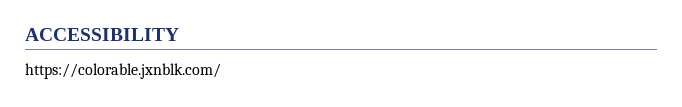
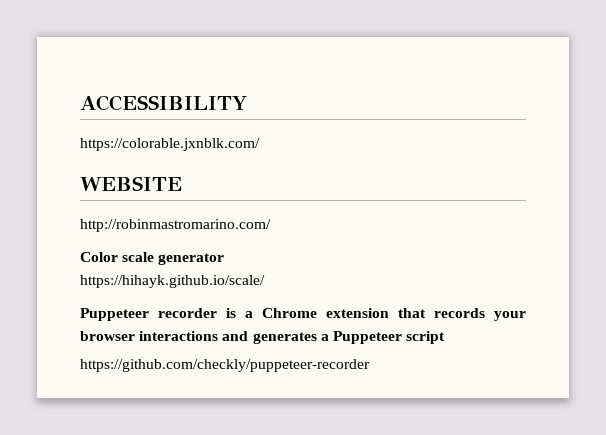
(221, 71) none -> [80,176,182,191] [80,219,271,232] [80,252,225,265] [80,275,265,288] [80,308,526,321] [80,331,446,344] [80,359,370,372] // WEBSITE // http://robinmastromarino.com/ // Color scale generator // https://hihayk.github.io/scale/ // Puppeteer recorder is a Chrome extension that records your browser interactions and generates a Puppeteer script // https://github.com/checkly/puppeteer-recorder

